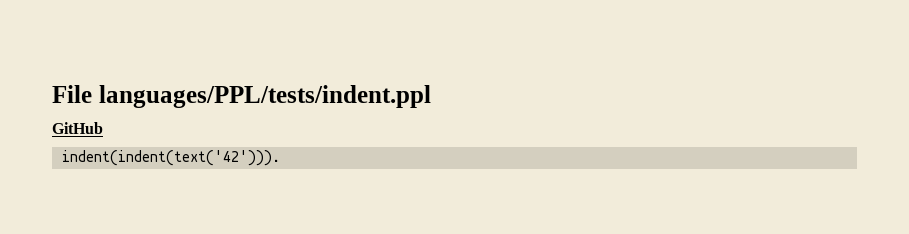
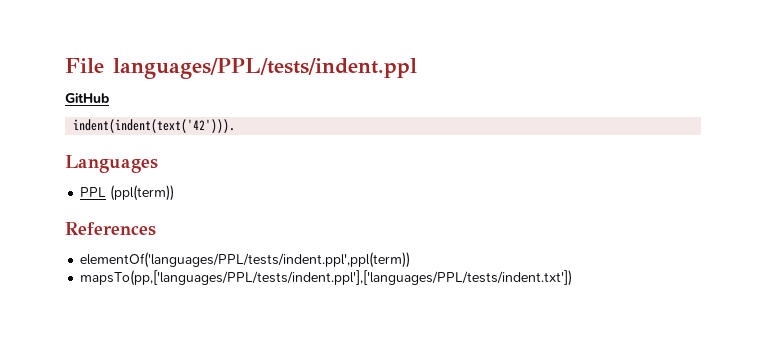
(280, 158) none -> [65,155,158,173] [80,185,175,201] [65,222,156,236] [80,252,411,268] [80,270,573,286] // Languages // PPL (ppl(term)) // References // elementOf('languages/PPL/tests/indent.ppl',ppl(term)) // mapsTo(pp,['languages/PPL/tests/indent.ppl'],['languages/PPL/tests/indent.txt'])

